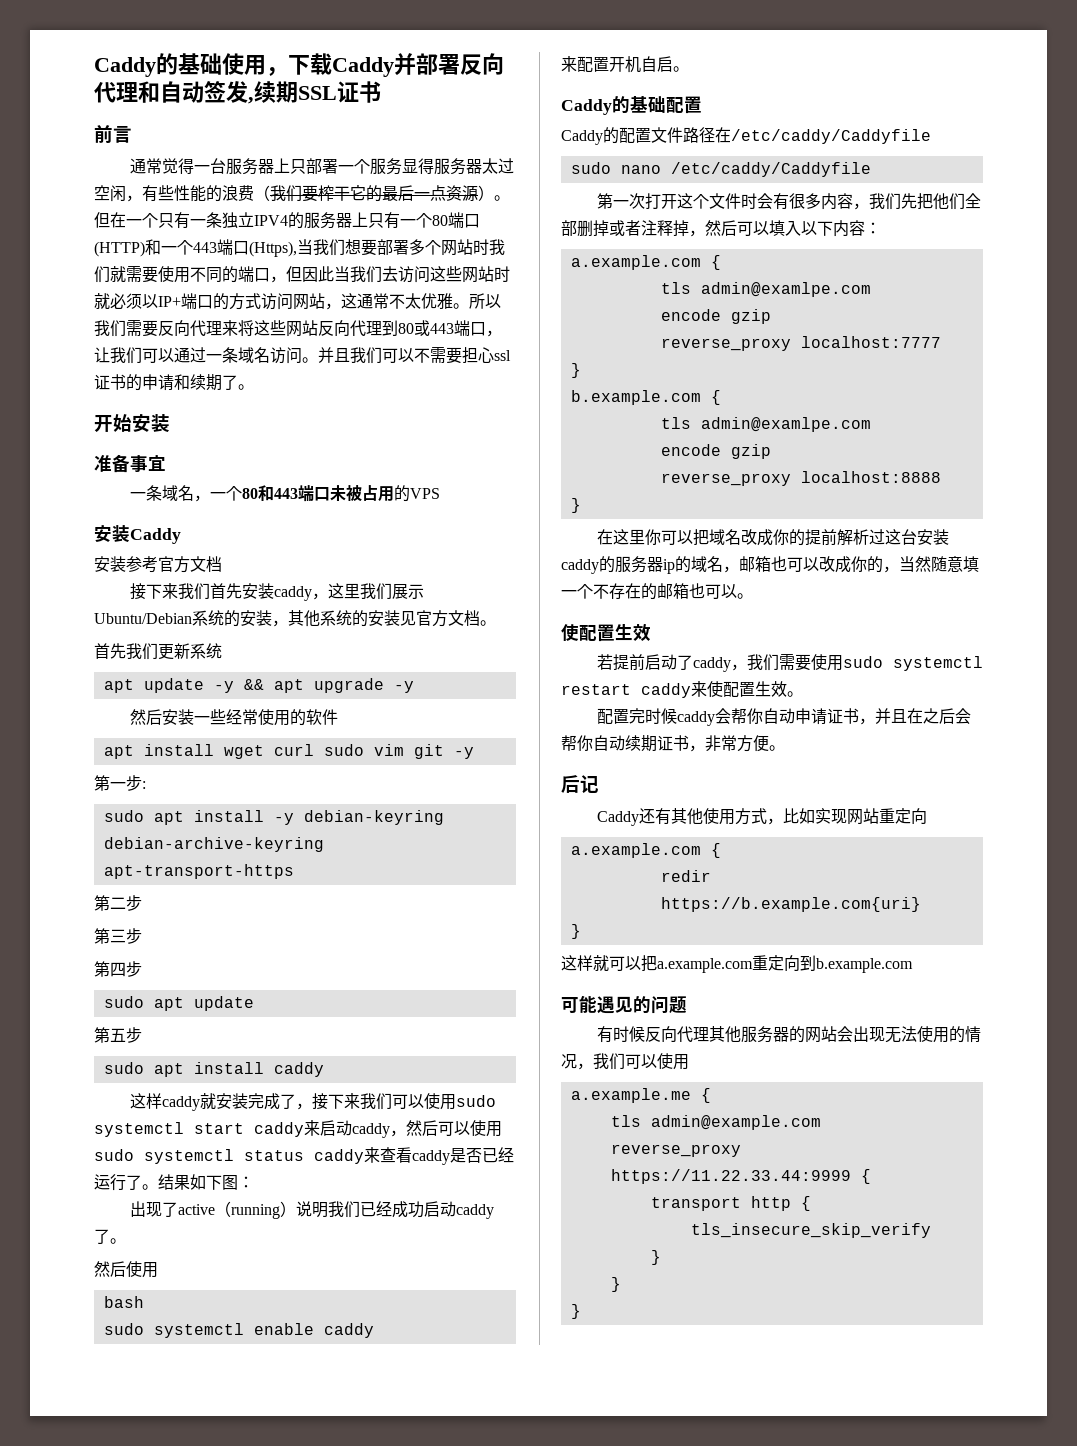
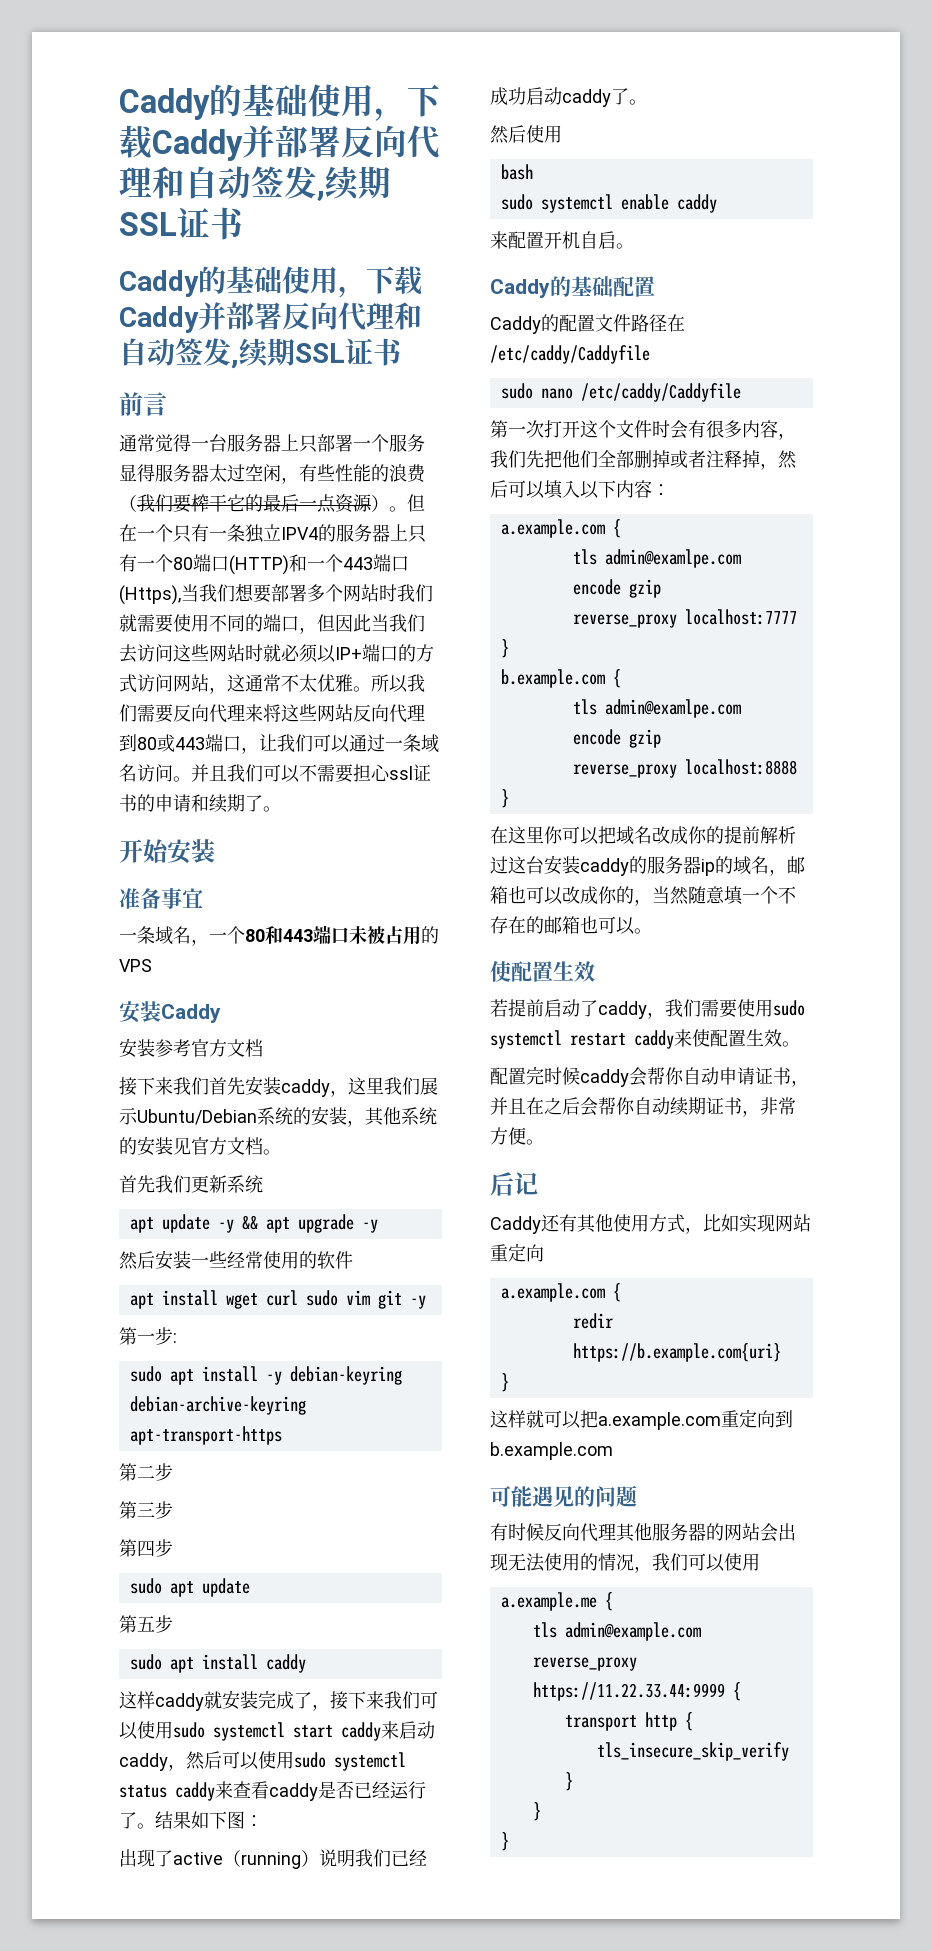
(381, 92) none -> [119,266,423,298] [119,302,422,333] [119,338,402,369] // Caddy的基础使用，下载Caddy并部署反向代理和自动签发,续期SSL证书

